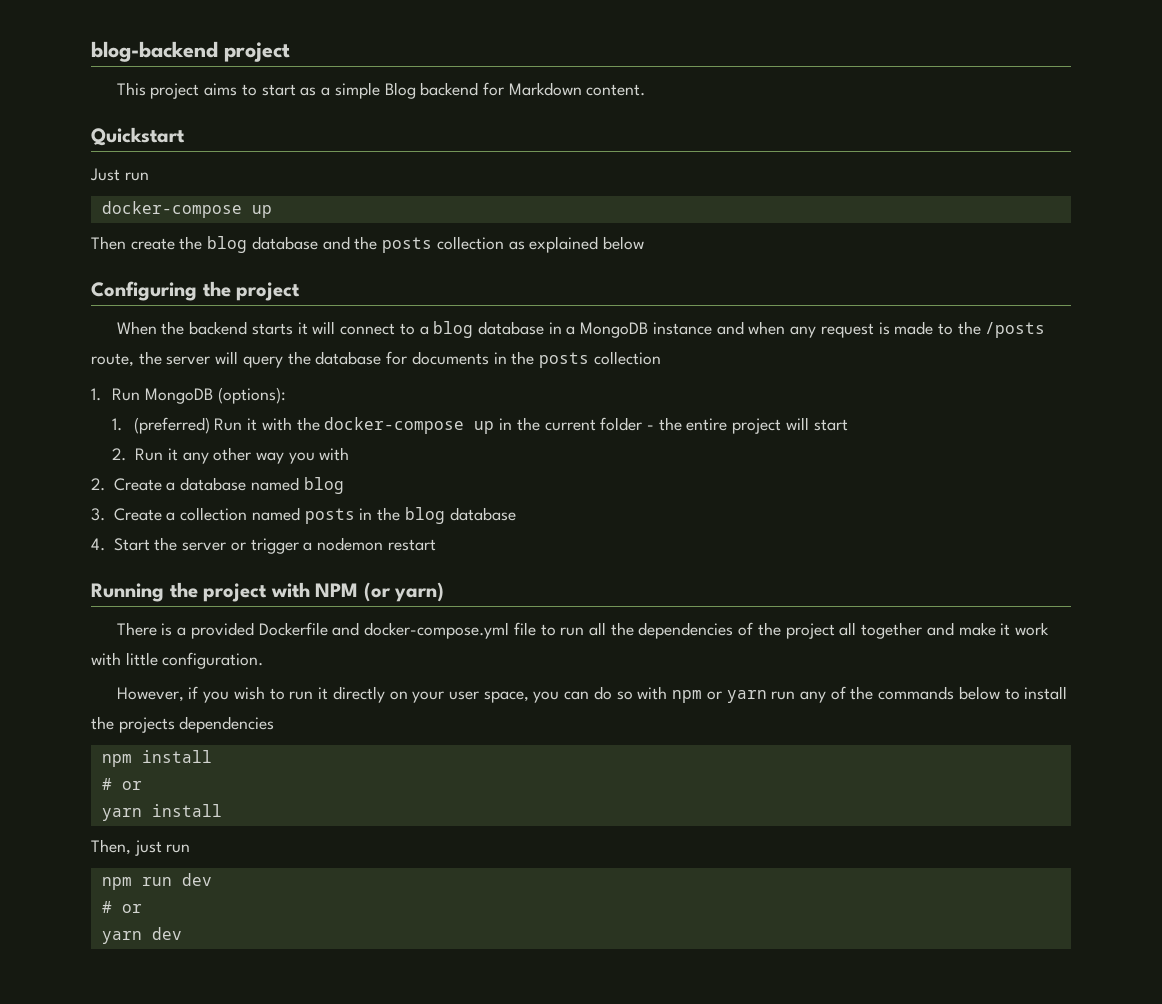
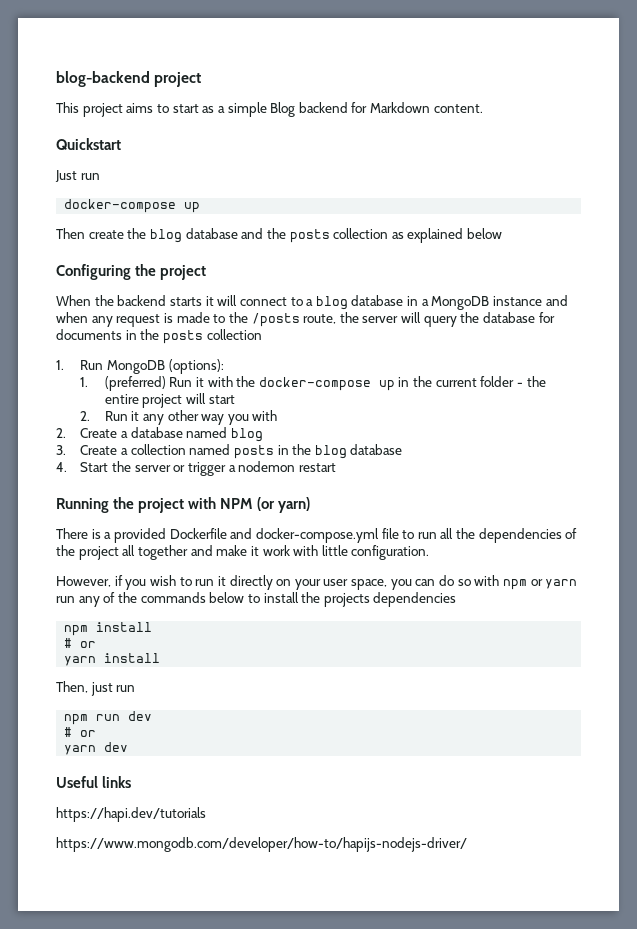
(182, 933) none -> [56,776,132,788] [56,807,206,822] [56,837,467,852] // Useful links // https://hapi.dev/tutorials // https://www.mongodb.com/developer/how-to/hapijs-nodejs-driver/

